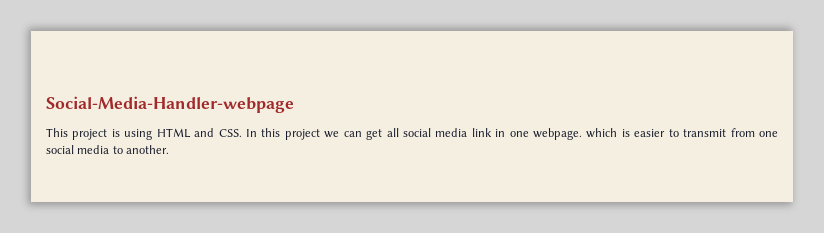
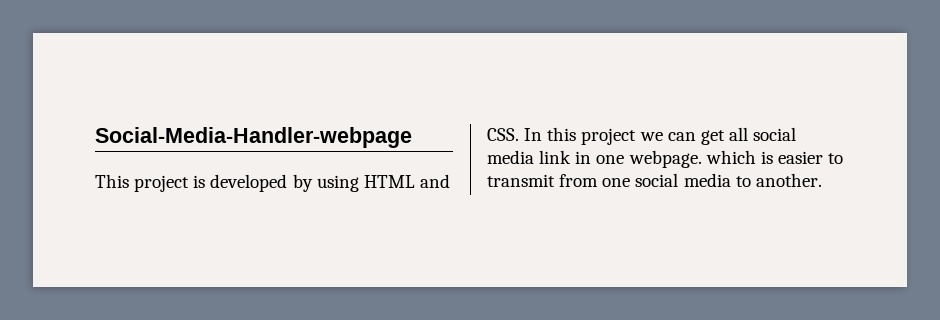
(120, 133) none -> [210,174,313,192] developed by

